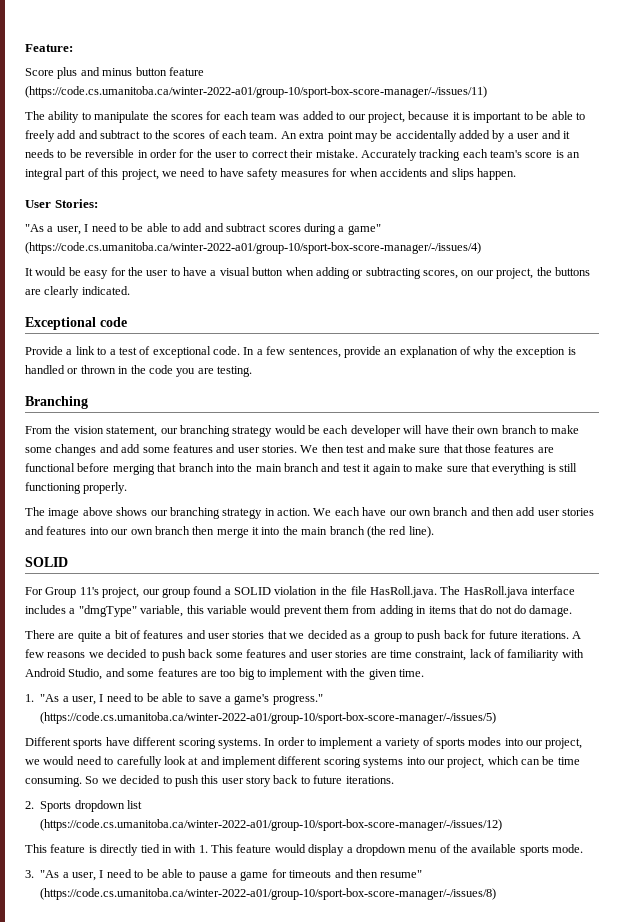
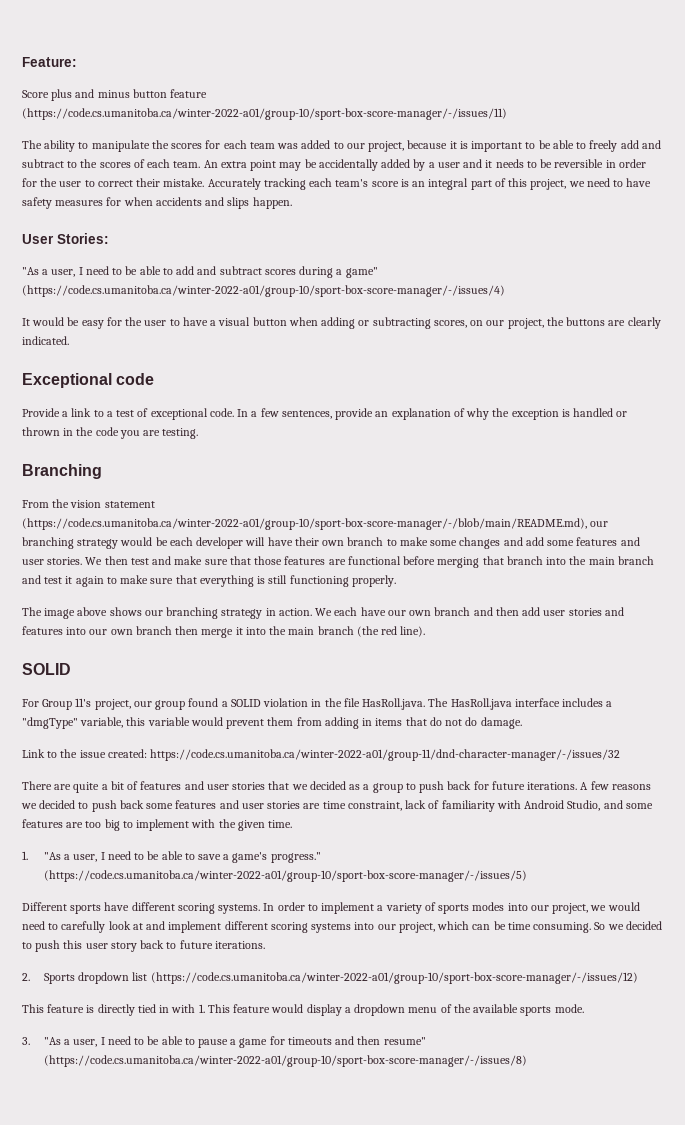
[106,426,158,437] statement, -> [104,501,155,508] [22,518,587,530] statement (https://code.cs.umanitoba.ca/winter-2022-a01/group-10/sport-box-score-manager/-/blob/main/README.md),
(573, 611) none -> [22,749,621,761] // Link to the issue created: https://code.cs.umanitoba.ca/winter-2022-a01/group-11/dnd-character-manager/-/issues/32

